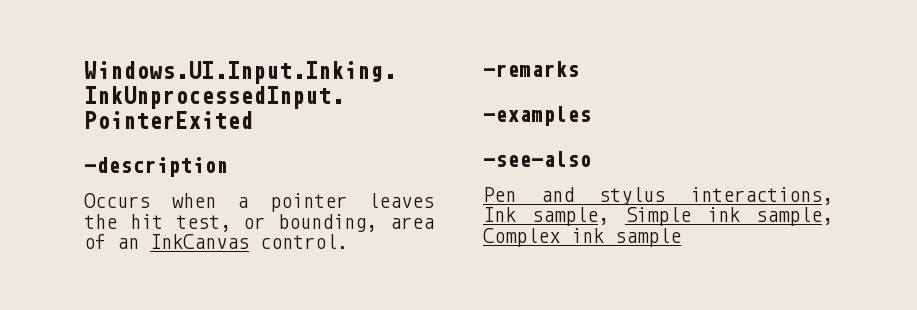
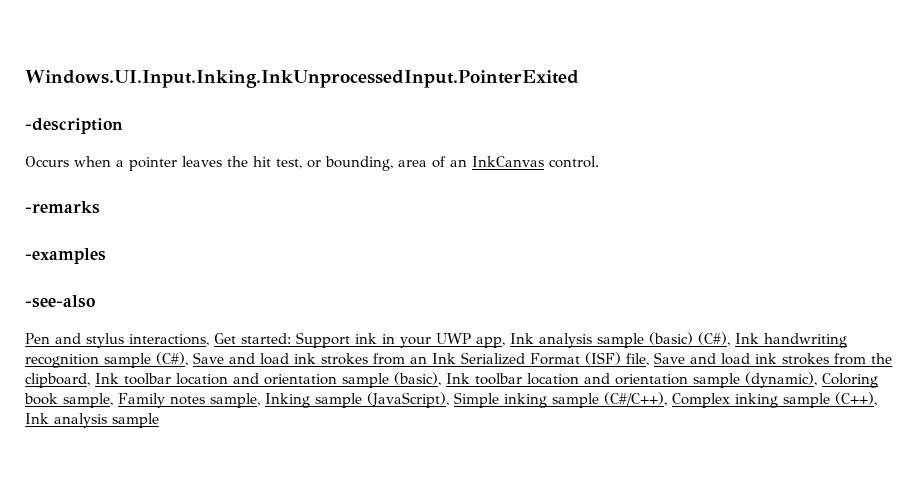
[483,207,833,226] [483,228,604,247] Ink sample, Simple ink sample, Complex ink -> [214,332,847,348] [25,352,892,368] [25,372,878,388] [24,392,877,408] [25,413,107,428] Get started: Support ink in your UWP app, Ink analysis sample (basic) (C#), Ink handwriting recognition sample (C#), Save and load ink strokes from an Ink Serialized Format (ISF) file, Save and load ink strokes from the clipboard, Ink toolbar location and orientation sample (basic), Ink toolbar location and orientation sample (dynamic), Coloring book sample, Family notes sample, Inking sample (JavaScript), Simple inking sample (C#/C++), Complex inking sample (C++), Ink analysis

